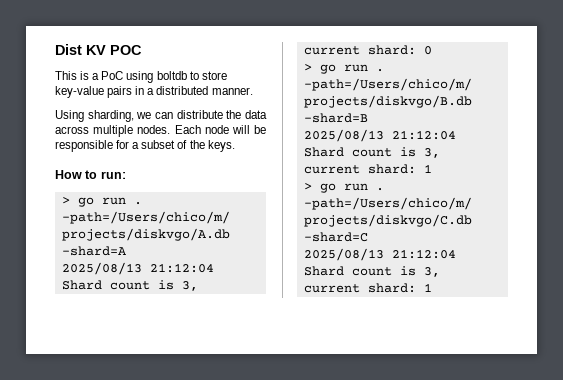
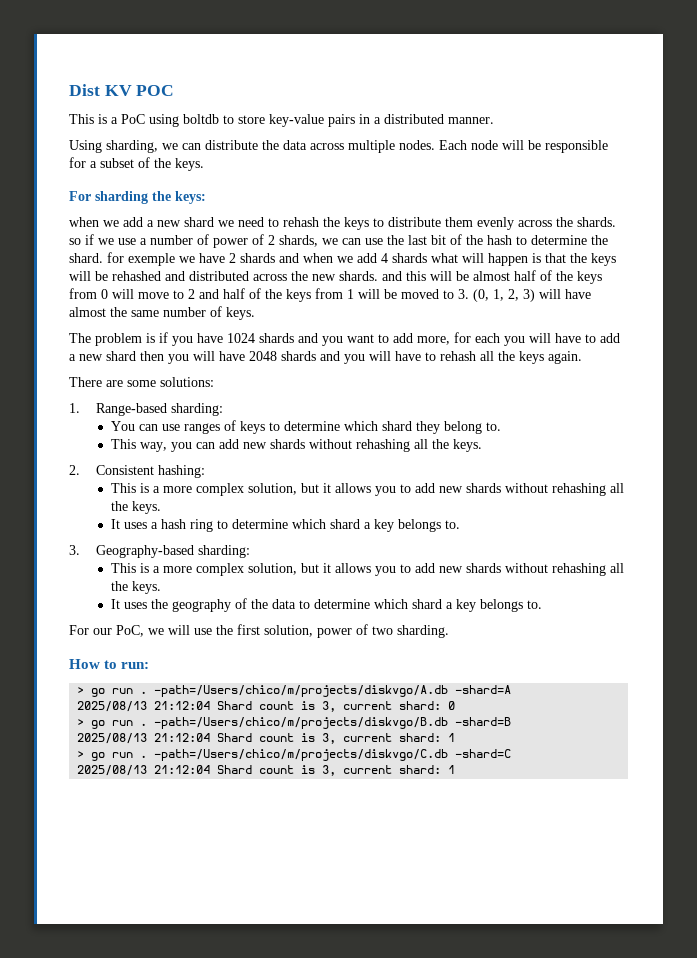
(235, 146) none -> [69,191,206,204] [69,217,616,230] [69,234,608,248] [69,252,616,266] [69,270,602,284] [69,288,591,302] [69,306,255,320] [69,332,620,346] [69,351,582,364] [69,377,214,387] [69,403,223,416] [110,420,501,434] [110,439,482,452] [69,465,205,478] [110,483,624,496] [110,501,161,514] [110,519,460,532] [69,545,250,558] [110,563,624,576] [110,581,161,594] [110,598,542,612] [69,624,449,638] // For sharding the keys: // when we add a new shard we need to rehash the keys to distribute them evenly across the shards. so if we use a number of power of 2 shards, we can use the last bit of the hash to determine the shard. for exemple we have 2 shards and when we add 4 shards what will happen is that the keys will be rehashed and distributed across the new shards. and this will be almost half of the keys from 0 will move to 2 and half of the keys from 1 will be moved to 3. (0, 1, 2, 3) will have almost the same number of keys. // The problem is if you have 1024 shards and you want to add more, for each you will have to add a new shard then you will have 2048 shards and you will have to rehash all the keys again. // There are some solutions: // 1. Range-based sharding: // You can use ranges of keys to determine which shard they belong to. // This way, you can add new shards without rehashing all the keys. // 2. Consistent hashing: // This is a more complex solution, but it allows you to add new shards without rehashing all the keys. // It uses a hash ring to determine which shard a key belongs to. // 3. Geography-based sharding: // This is a more complex solution, but it allows you to add new shards without rehashing all the keys. // It uses the geography of the data to determine which shard a key belongs to. // For our PoC, we will use the first solution, power of two sharding.

